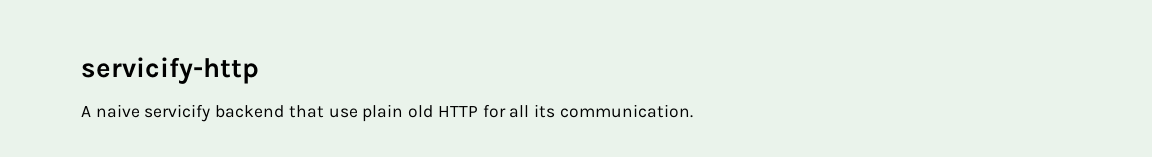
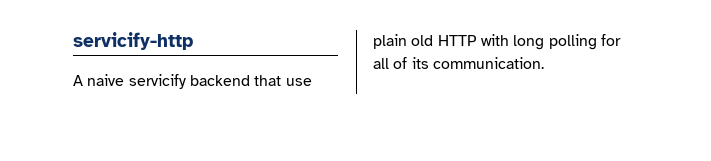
(478, 111) none -> [480,34,597,50] with long polling
(530, 111) none -> [393,57,408,69] of

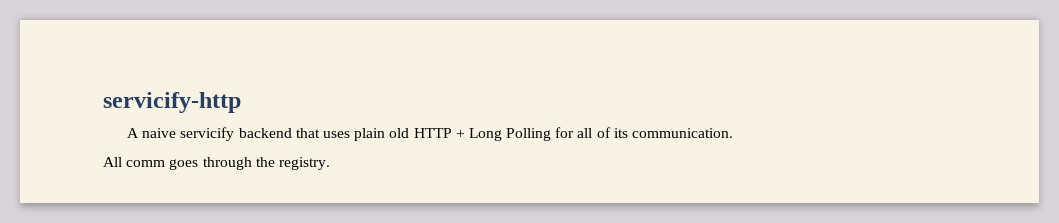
[285,78,312,86] use -> [322,131,350,138] uses
[480,34,597,50] with long polling -> [455,128,552,141] + Long Polling
(544, 63) none -> [103,157,330,170] // All comm goes through the registry.

